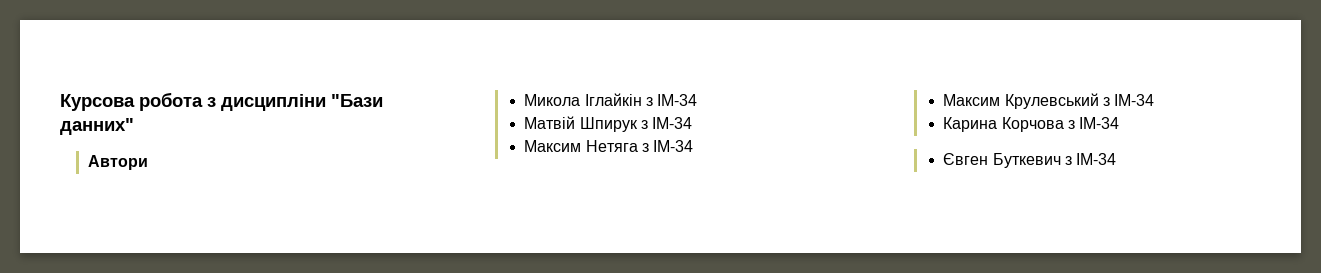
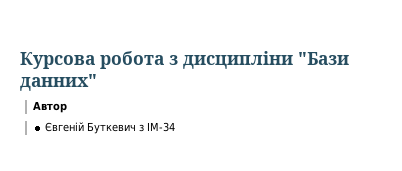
[87,155,148,170] [524,93,698,106] [524,116,693,132] [524,140,694,152] [943,93,1155,109] [943,117,1120,132] [943,153,989,165] Автори // Микола Іглайкін з ІМ-34 // Матвій Шпирук з ІМ-34 // Максим Нетяга з ІМ-34 // Максим Крулевський з ІМ-34 // Карина Корчова з ІМ-34 // Євген -> [33,101,68,113] [45,122,85,132] Автор // Євгеній

